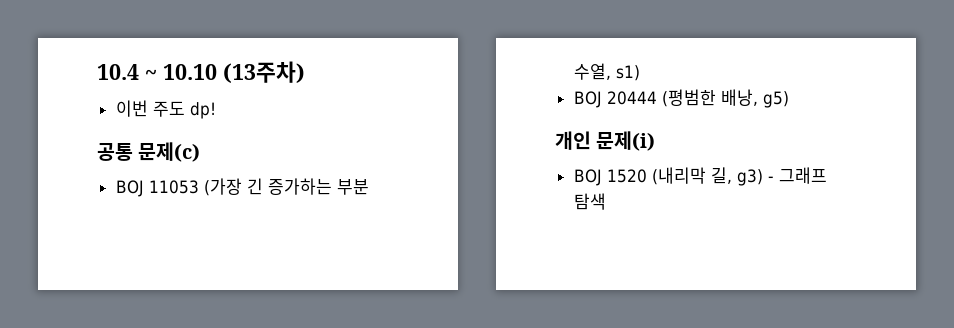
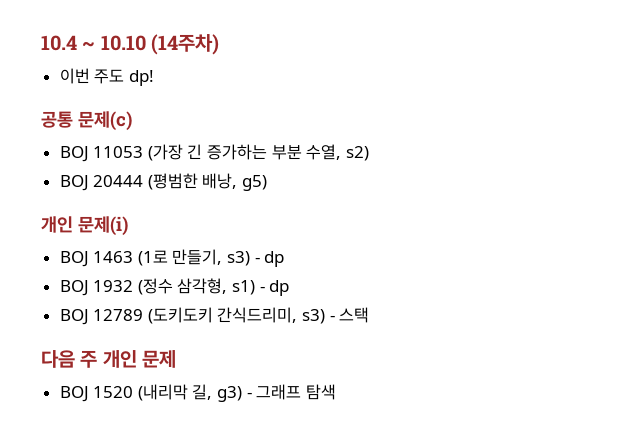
[223,61,305,83] (13주차) -> [151,34,220,55] (14주차)
[615,65,640,81] s1) -> [345,146,369,161] s2)
(656, 141) none -> [59,249,285,267] [59,278,290,296] [59,307,370,325] [41,350,177,368] // BOJ 1463 (1로 만들기, s3) - dp // BOJ 1932 (정수 삼각형, s1) - dp // BOJ 12789 (도키도키 간식드리미, s3) - 스택 // 다음 주 개인 문제

